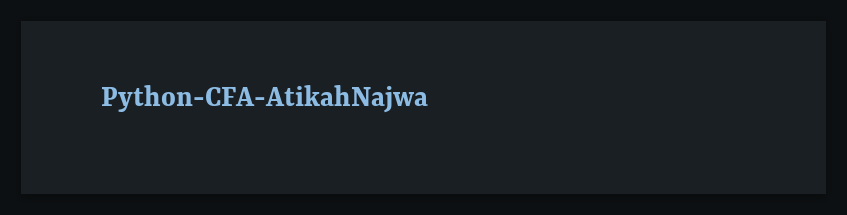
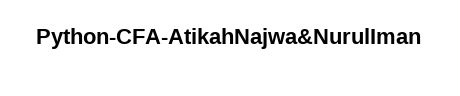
[101,85,428,113] Python-CFA-AtikahNajwa -> [36,28,421,49] Python-CFA-AtikahNajwa&NurulIman

